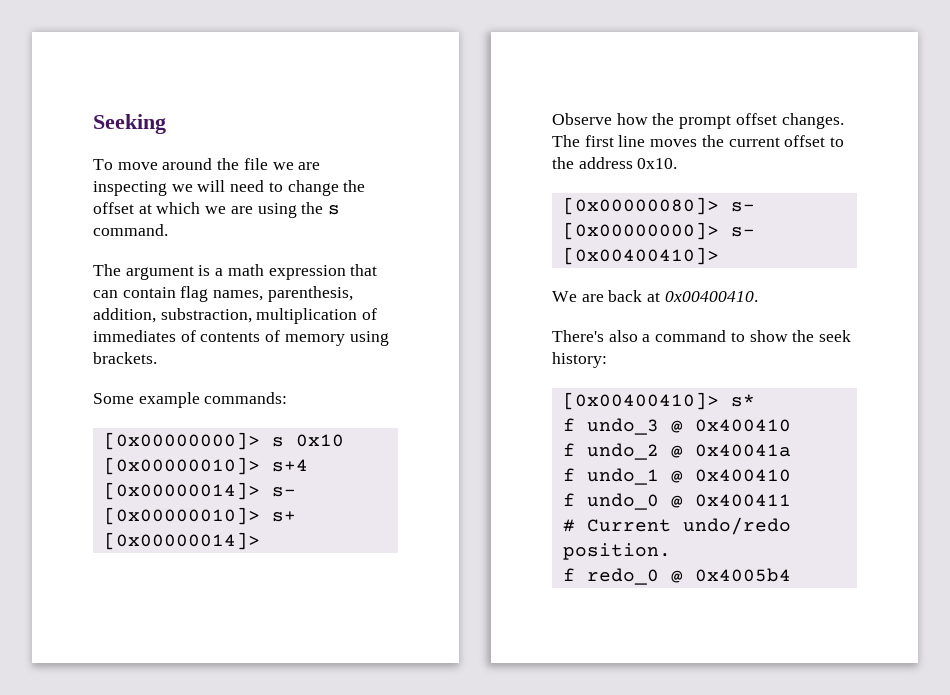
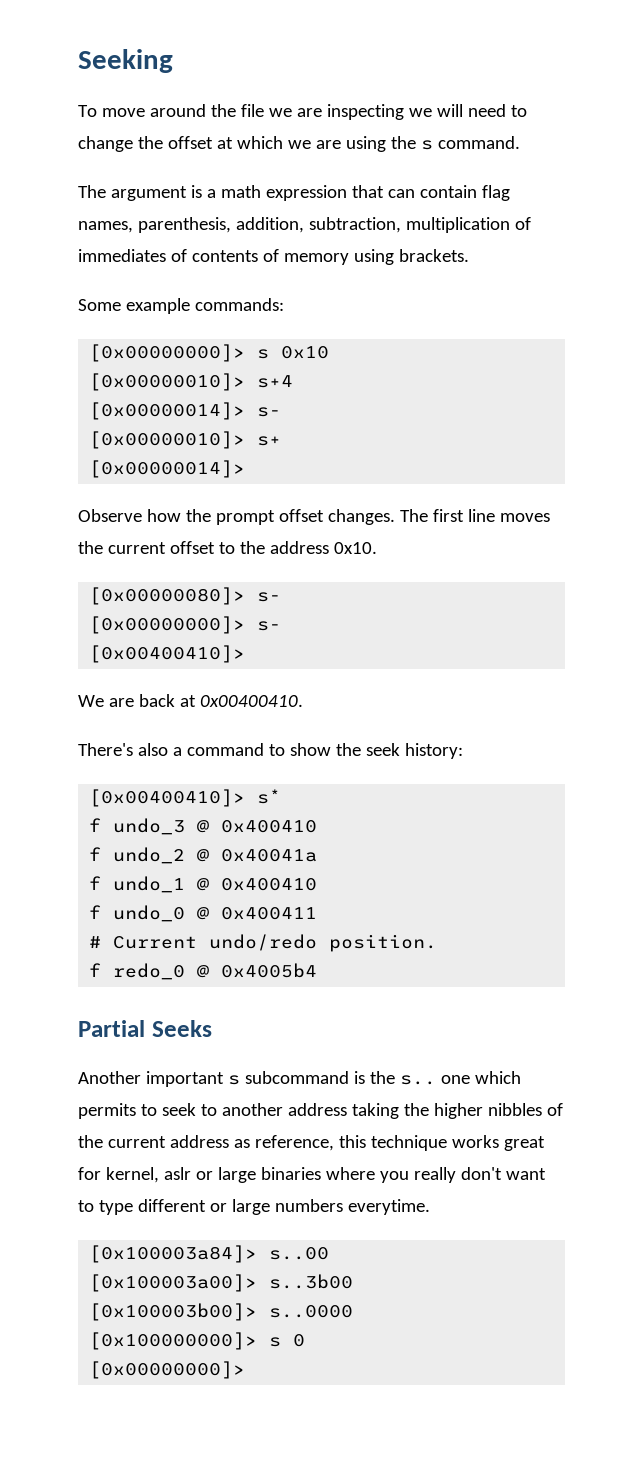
[160,308,252,323] substraction, -> [308,217,401,233] subtraction,
(791, 575) none -> [78,1020,212,1037] [78,1071,521,1087] [78,1103,563,1119] [78,1135,545,1151] [78,1167,546,1183] [78,1199,430,1215] [89,1245,330,1263] [89,1274,354,1292] [89,1303,354,1321] [89,1332,306,1350] [89,1361,246,1379] // Partial Seeks // Another important s subcommand is the s.. one which permits to seek to another address taking the higher nibbles of the current address as reference, this technique works great for kernel, aslr or large binaries where you really don't want to type different or large numbers everytime. // [0x100003a84]> s..00 // [0x100003a00]> s..3b00 // [0x100003b00]> s..0000 // [0x100000000]> s 0 // [0x00000000]>

